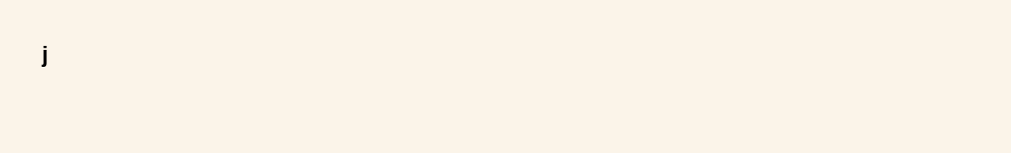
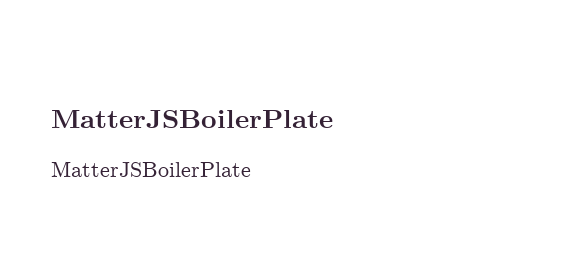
[41,45,49,67] j -> [51,110,333,128] [51,161,251,177] MatterJSBoilerPlate // MatterJSBoilerPlate

